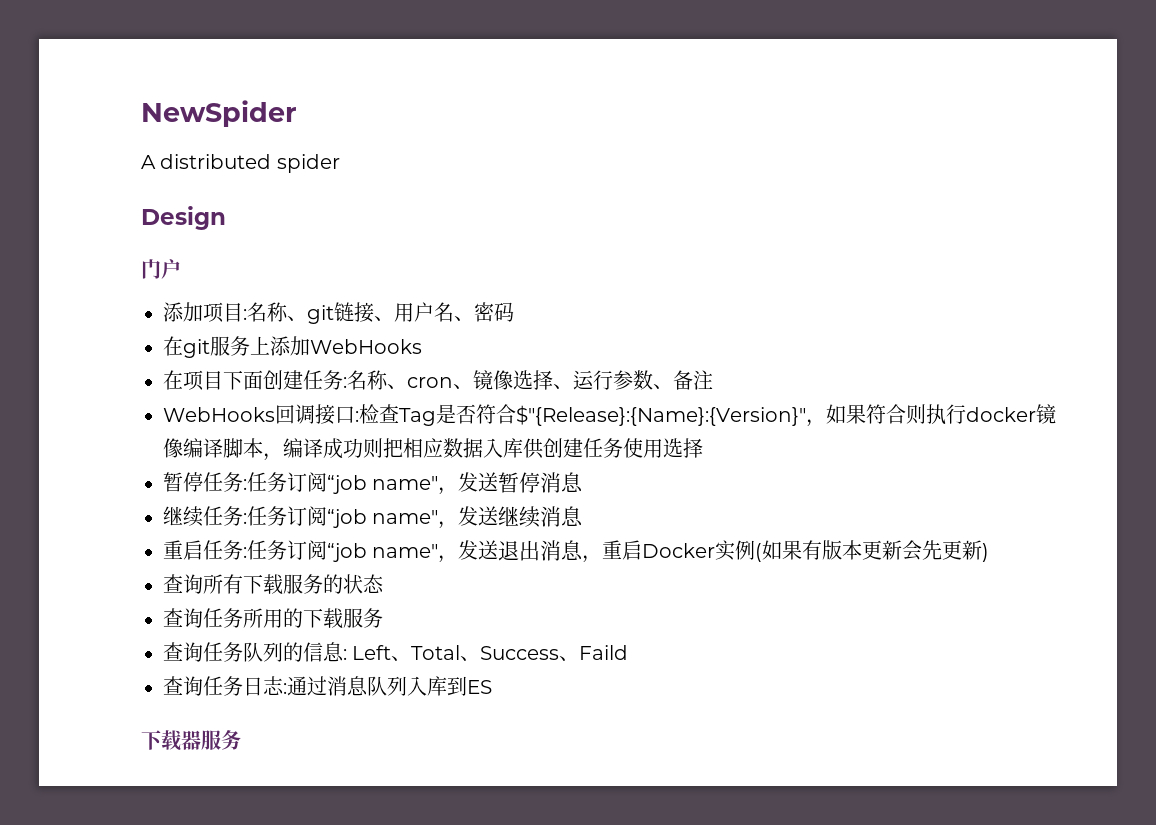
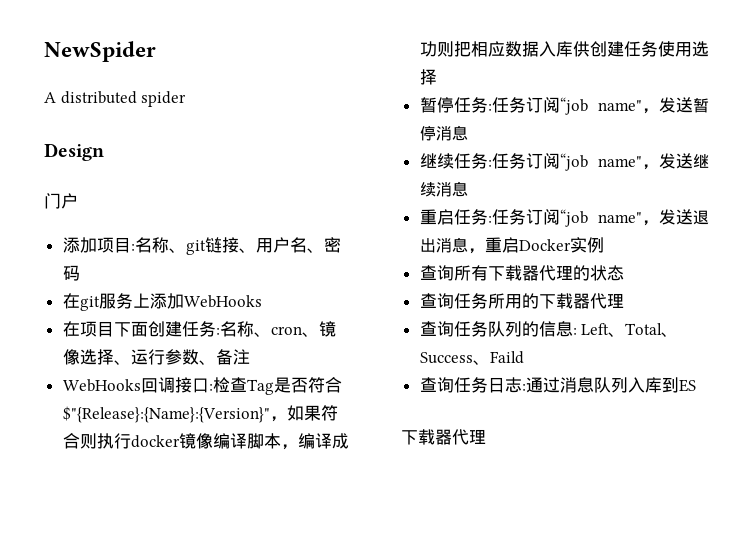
[755,540,990,562] (如果有版本更新会先更新) -> (604, 245) none
[283,574,323,594] 服务 -> [521,265,573,281] 器代理
[343,608,383,628] 服务 -> [572,293,624,309] 器代理
[201,730,241,750] 服务 -> [452,429,486,445] 代理

